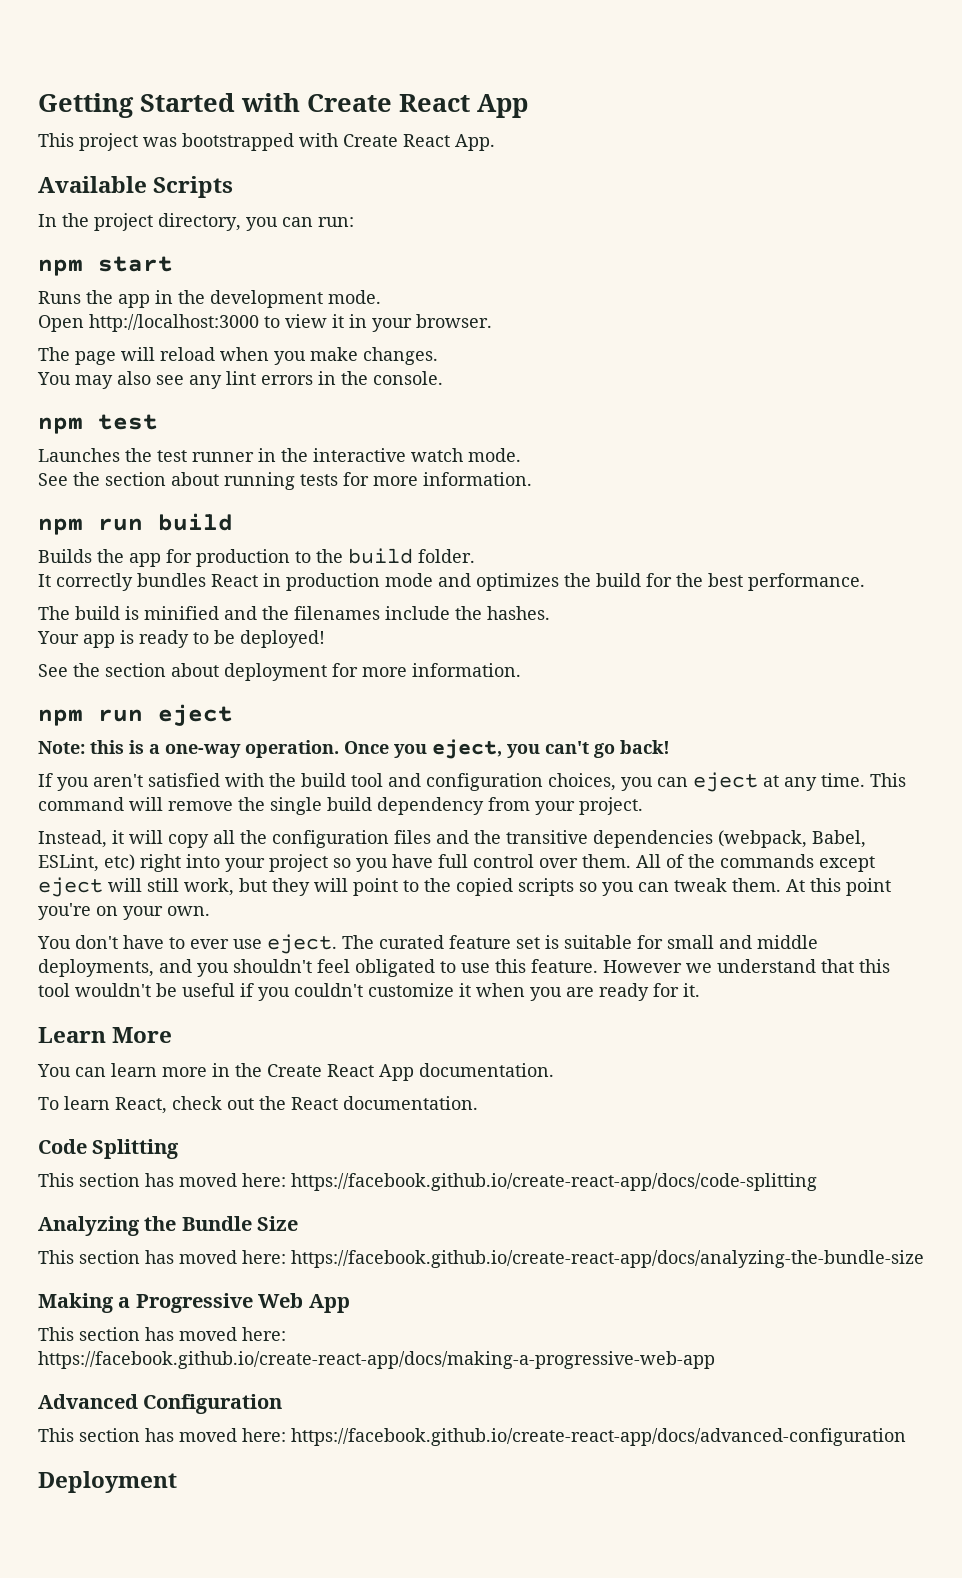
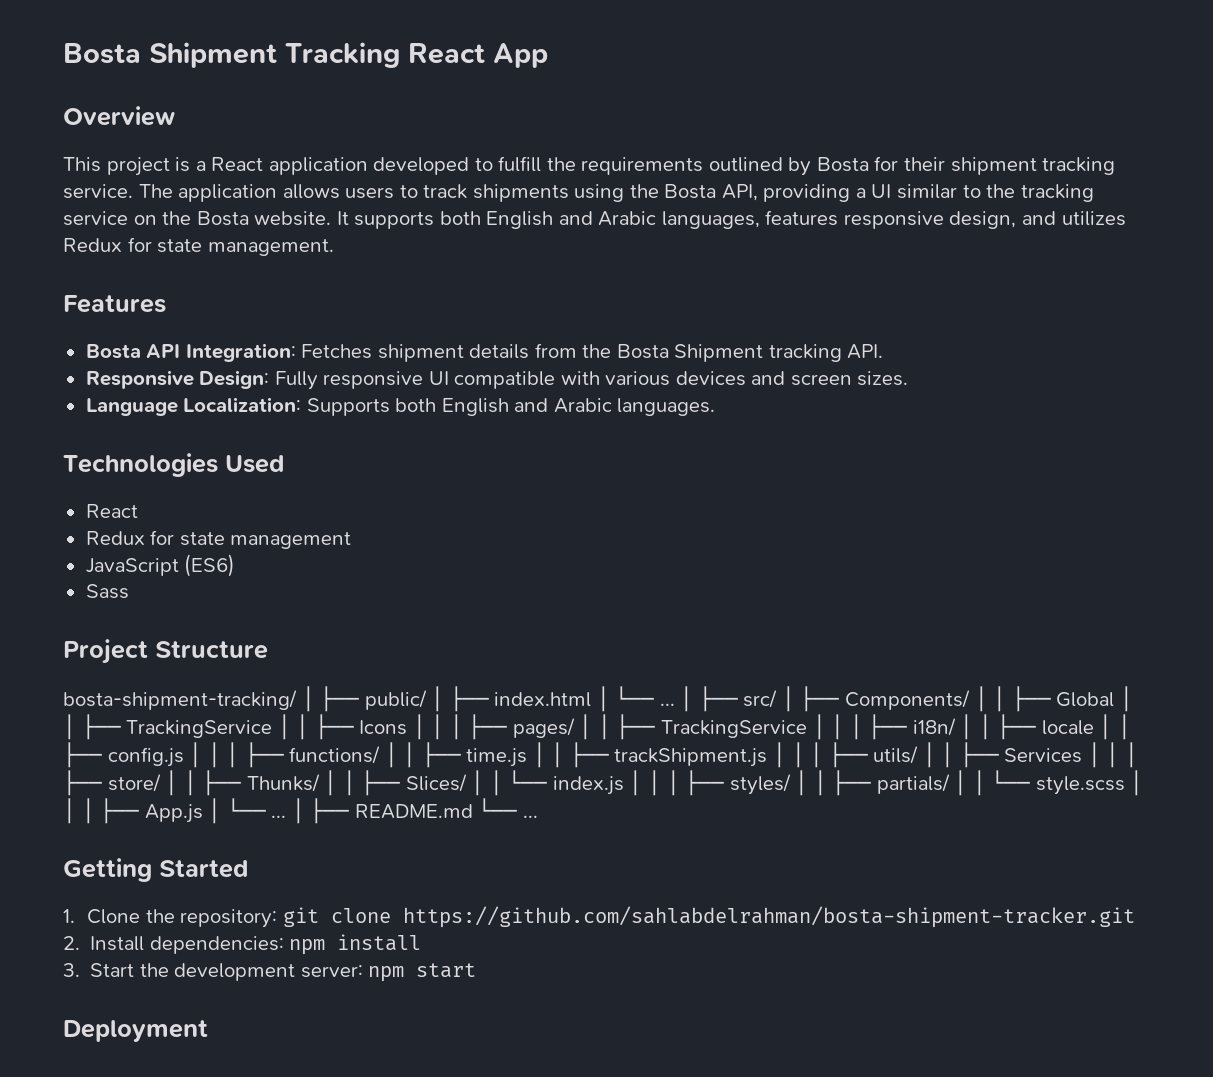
[38,93,528,118] Getting Started with Create React App -> [63,42,548,68] [63,106,175,126] Bosta Shipment Tracking React App // Overview
[143,133,495,151] [38,176,234,198] [38,213,354,231] [38,256,173,276] [38,290,381,308] [38,314,492,332] [38,347,438,365] [37,371,443,389] [38,414,158,434] [38,448,521,462] [38,472,532,490] [38,513,233,535] [38,548,475,567] [38,573,865,591] [38,606,550,620] [37,630,325,648] [38,663,521,681] [38,704,233,726] [38,739,670,759] [38,772,906,792] [38,797,643,815] [38,830,866,848] [38,854,875,872] [38,877,891,897] [38,903,210,920] [37,934,818,954] [38,959,890,977] [38,983,700,1001] [38,1027,173,1043] [37,1063,554,1081] [38,1096,478,1114] [38,1139,180,1159] [38,1173,817,1191] [38,1216,299,1236] [38,1250,924,1268] [38,1293,350,1313] [38,1327,286,1341] [38,1351,715,1369] [38,1394,283,1414] [38,1428,906,1446] was bootstrapped with Create React App. // Available Scripts // In the project directory, you can run: // npm start // Runs the app in the development mode. // Open http://localhost:3000 to view it in your browser. // The page will reload when you make changes. // You may also see any lint errors in the console. // npm test // Launches the test runner in the interactive watch mode. // See the section about running tests for more information. // npm run build // Builds the app for production to the build folder. // It correctly bundles React in production mode and optimizes the build for the best performance. // The build is minified and the filenames include the hashes. // Your app is ready to be deployed! // See the section about deployment for more information. // npm run eject // Note: this is a one-way operation. Once you eject, you can't go back! // If you aren't satisfied with the build tool and configuration choices, you can eject at any time. This command will remove the single build dependency from your project. // Instead, it will copy all the configuration files and the transitive dependencies (webpack, Babel, ESLint, etc) right into your project so you have full control over them. All of the commands except eject will still work, but they will point to the copied scripts so you can tweak them. At this point you're on your own. // You don't have to ever use eject. The curated feature set is suitable for small and middle deployments, and you shouldn't feel obligated to use this feature. However we understand that this tool wouldn't be useful if you couldn't customize it when you are ready for it. // Learn More // You can learn more in the Create React App documentation. // To learn React, check out the React documentation. // Code Splitting // This section has moved here: https://facebook.github.io/create-react-app/docs/code-splitting // Analyzing the Bundle Size // This section has moved here: https://facebook.github.io/create-react-app/docs/analyzing-the-bundle-size // Making a Progressive Web App // This section has moved here: https://facebook.github.io/create-react-app/docs/making-a-progressive-web-app // Advanced Configuration // This section has moved here: https://facebook.github.io/create-react-app/docs/advanced-configuration -> [175,156,1116,176] [63,184,1094,202] [63,210,1126,229] [63,237,334,256] [63,295,166,313] [85,343,884,362] [85,370,909,390] [85,397,716,416] [63,453,284,477] [85,504,138,518] [85,530,352,549] [85,554,236,577] [85,584,129,599] [63,639,268,664] [63,686,1133,712] [63,714,1131,740] [63,742,1138,768] [63,770,1144,796] [63,798,538,824] [63,858,248,882] [63,906,1136,928] [63,934,422,955] [63,963,477,982] is a React application developed to fulfill the requirements outlined by Bosta for their shipment tracking service. The application allows users to track shipments using the Bosta API, providing a UI similar to the tracking service on the Bosta website. It supports both English and Arabic languages, features responsive design, and utilizes Redux for state management. // Features // Bosta API Integration: Fetches shipment details from the Bosta Shipment tracking API. // Responsive Design: Fully responsive UI compatible with various devices and screen sizes. // Language Localization: Supports both English and Arabic languages. // Technologies Used // React // Redux for state management // JavaScript (ES6) // Sass // Project Structure // bosta-shipment-tracking/ │ ├── public/ │ ├── index.html │ └── ... │ ├── src/ │ ├── Components/ │ │ ├── Global │ │ ├── TrackingService │ │ ├── Icons │ │ │ ├── pages/ │ │ ├── TrackingService │ │ │ ├── i18n/ │ │ ├── locale │ │ ├── config.js │ │ │ ├── functions/ │ │ ├── time.js │ │ ├── trackShipment.js │ │ │ ├── utils/ │ │ ├── Services │ │ │ ├── store/ │ │ ├── Thunks/ │ │ ├── Slices/ │ │ └── index.js │ │ │ ├── styles/ │ │ ├── partials/ │ │ └── style.scss │ │ │ ├── App.js │ └── ... │ ├── README.md └── ... // Getting Started // 1. Clone the repository: git clone https://github.com/sahlabdelrahman/bosta-shipment-tracker.git // 2. Install dependencies: npm install // 3. Start the development server: npm start

